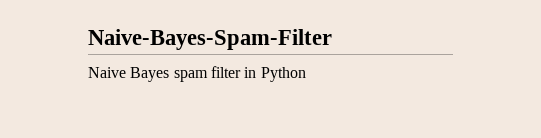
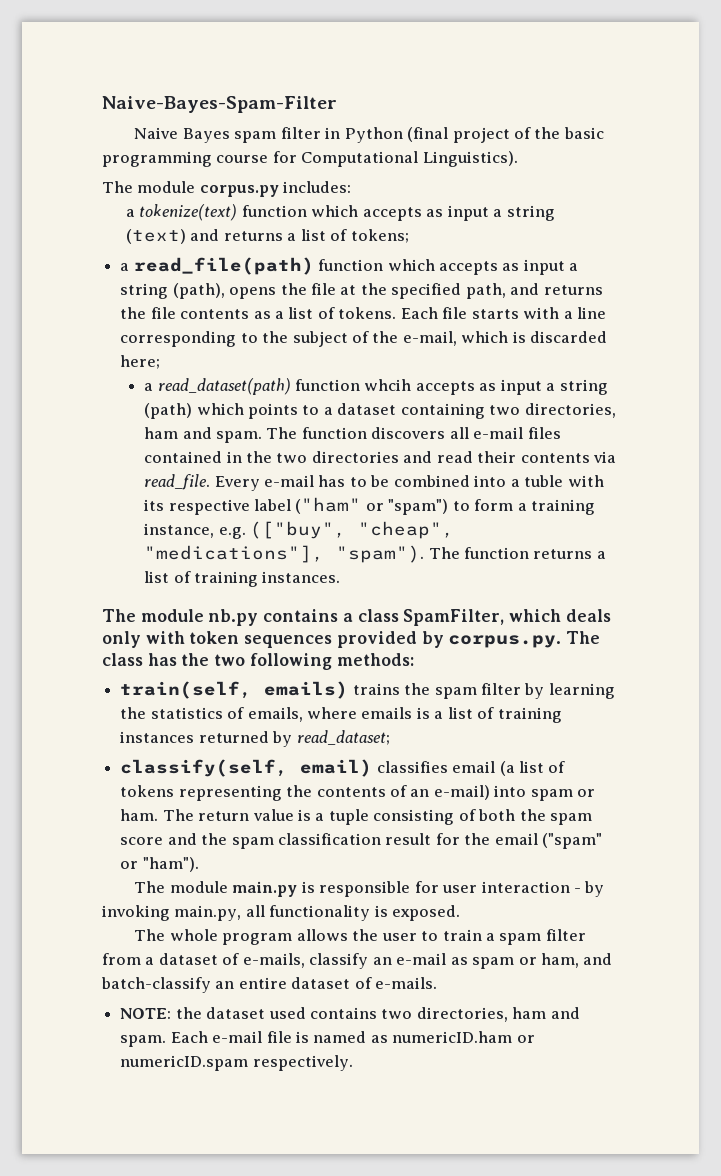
(306, 74) none -> [407,127,604,143] [102,151,518,167] [102,181,352,197] [125,204,555,221] [125,229,409,244] [120,257,579,275] [120,283,603,299] [120,307,607,319] [120,331,608,347] [120,355,161,369] [144,378,608,395] [144,403,616,419] [144,427,561,443] [144,451,617,463] [144,474,604,491] [144,497,596,515] [144,521,455,539] [144,545,606,563] [144,571,341,587] [102,609,611,626] [102,631,601,648] [102,653,414,670] [120,681,615,699] [120,707,562,723] [120,730,390,747] [120,759,566,777] [120,785,596,801] [120,809,593,825] [120,833,603,849] [120,857,199,872] [134,881,605,897] [102,905,461,921] [134,929,586,945] [102,953,613,969] [101,977,438,993] [120,1007,580,1022] [120,1031,535,1047] [120,1055,353,1071] (final project of the basic programming course for Computational Linguistics). // The module corpus.py includes: // a tokenize(text) function which accepts as input a string (text) and returns a list of tokens; // a read_file(path) function which accepts as input a string (path), opens the file at the specified path, and returns the file contents as a list of tokens. Each file starts with a line corresponding to the subject of the e-mail, which is discarded here; // a read_dataset(path) function whcih accepts as input a string (path) which points to a dataset containing two directories, ham and spam. The function discovers all e-mail files contained in the two directories and read their contents via read_file. Every e-mail has to be combined into a tuble with its respective label ("ham" or "spam") to form a training instance, e.g. (["buy", "cheap", "medications"], "spam"). The function returns a list of training instances. // The module nb.py contains a class SpamFilter, which deals only with token sequences provided by corpus.py. The class has the two following methods: // train(self, emails) trains the spam filter by learning the statistics of emails, where emails is a list of training instances returned by read_dataset; // classify(self, email) classifies email (a list of tokens representing the contents of an e-mail) into spam or ham. The return value is a tuple consisting of both the spam score and the spam classification result for the email ("spam" or "ham"). // The module main.py is responsible for user interaction - by invoking main.py, all functionality is exposed. // The whole program allows the user to train a spam filter from a dataset of e-mails, classify an e-mail as spam or ham, and batch-classify an entire dataset of e-mails. // NOTE: the dataset used contains two directories, ham and spam. Each e-mail file is named as numericID.ham or numericID.spam respectively.

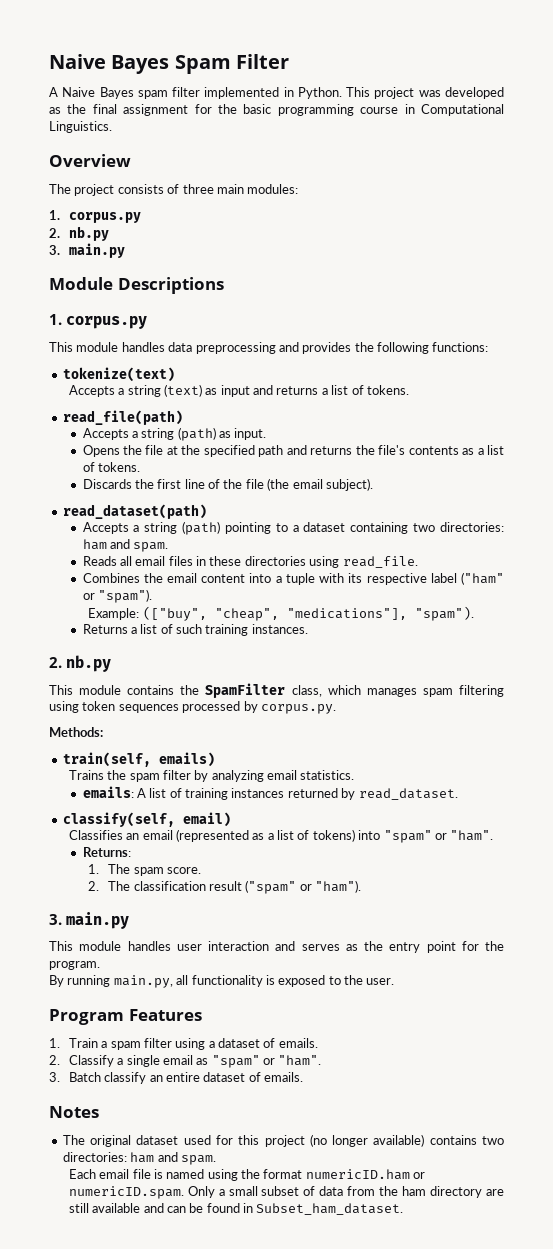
[102,96,337,113] [134,127,604,143] [102,151,518,167] [102,181,352,197] [125,204,489,221] Naive-Bayes-Spam-Filter // Naive Bayes spam filter in Python (final project of the basic programming course for Computational Linguistics). // The module corpus.py includes: // a tokenize(text) function which accepts as input -> [49,54,290,74] [49,87,504,99] [49,104,504,116] [49,121,112,133] [49,154,131,167] [49,184,299,196] [49,210,141,223] [49,226,109,241] [49,243,125,258] [49,277,224,294] [49,314,147,329] [49,342,489,354] [62,367,175,382] [68,385,115,397] Naive Bayes Spam Filter // A Naive Bayes spam filter implemented in Python. This project was developed as the final assignment for the basic programming course in Computational Linguistics. // Overview // The project consists of three main modules: // 1. corpus.py // 2. nb.py // 3. main.py // Module Descriptions // 1. corpus.py // This module handles data preprocessing and provides the following functions: // tokenize(text) // Accepts
(186, 236) none -> [205,385,250,397] as input
[350,229,409,243] [120,263,130,271] tokens; // a -> [366,385,409,395] tokens. //
[318,259,579,275] [120,283,277,299] function which accepts as input a string (path), opens -> [82,427,267,441] [82,445,120,457] // Accepts a string (path) as input. // Opens
[465,283,506,299] path, -> [258,445,284,457] path
[150,307,176,319] file -> [378,445,406,455] file's
[400,307,607,319] [120,331,608,347] [120,355,161,369] [144,378,608,395] [144,403,299,419] Each file starts with a line corresponding to the subject of the e-mail, which is discarded here; // a read_dataset(path) function whcih accepts as input a string (path) which points -> [82,478,373,491] [62,504,207,519] [82,521,271,535] // Discards the first line of the file (the email subject). // read_dataset(path) // Accepts a string (path) pointing
[524,403,616,418] [144,427,561,443] [144,451,617,463] [144,474,470,491] directories, ham and spam. The function discovers all e-mail files contained in the two directories and read their contents via read_file. Every e-mail has to be combined -> [440,522,504,532] [82,539,169,552] [82,556,418,568] [82,573,246,583] directories: ham and spam. // Reads all email files in these directories using read_file. // Combines the email content
[524,475,564,487] tuble -> [285,573,315,585] tuple
[388,499,596,515] [144,523,246,539] "spam") to form a training instance, e.g. -> [97,589,152,603] [88,608,140,620] "spam"). // Example:
[428,547,606,559] [144,571,191,583] The function returns a list of -> [82,624,202,634] // Returns a list of such
[102,609,611,626] [102,631,185,648] The module nb.py contains a class SpamFilter, which deals only with -> [49,655,111,672] [49,683,504,698] [49,701,79,713] 2. nb.py // This module contains the SpamFilter class, which manages spam filtering using
[336,631,417,648] provided -> [182,701,241,713] processed
[566,631,601,644] [102,653,414,670] The class has the two following methods: -> [49,727,103,737] // Methods:
[352,683,400,695] trains -> [68,770,104,780] // Trains
[548,683,615,699] [120,707,444,722] learning the statistics of emails, where emails is a -> [211,770,355,782] [82,786,146,798] analyzing email statistics. // emails: A
[296,730,390,745] read_dataset; -> [358,788,458,800] read_dataset.
[376,761,566,776] [120,785,596,801] [120,809,593,825] [120,833,603,849] [120,857,199,872] [134,881,605,897] [102,905,461,921] [134,929,482,945] classifies email (a list of tokens representing the contents of an e-mail) into spam or ham. The return value is a tuple consisting of both the spam score and the spam classification result for the email ("spam" or "ham"). // The module main.py is responsible for user interaction - by invoking main.py, all functionality is exposed. // The whole program allows the user to train -> [68,829,494,843] [82,847,131,857] [88,864,201,876] [88,880,362,894] [49,912,129,929] [49,941,504,953] [49,961,100,970] [49,975,395,988] [49,1009,202,1025] [49,1038,98,1048] // Classifies an email (represented as a list of tokens) into "spam" or "ham". // Returns: // 1. The spam score. // 2. The classification result ("spam" or "ham"). // 3. main.py // This module handles user interaction and serves as the entry point for the program. // By running main.py, all functionality is exposed to the user. // Program Features // 1. Train
[102,953,141,965] from -> [175,1038,206,1050] using
[242,953,613,969] [101,977,438,993] [120,1007,306,1019] e-mails, classify an e-mail as spam or ham, and batch-classify an entire dataset of e-mails. // NOTE: the dataset used -> [278,1038,318,1048] [49,1055,322,1068] [49,1072,303,1084] [49,1106,99,1118] [62,1134,425,1147] emails. // 2. Classify a single email as "spam" or "ham". // 3. Batch classify an entire dataset of emails. // Notes // The original dataset used for this project (no longer available)
[416,1007,580,1022] [120,1031,263,1047] directories, ham and spam. Each e-mail -> [62,1152,216,1165] [68,1169,130,1179] directories: ham and spam. // Each email
[370,1031,535,1043] [120,1055,353,1071] as numericID.ham or numericID.spam respectively. -> [207,1169,426,1181] [68,1186,504,1199] [68,1203,404,1215] using the format numericID.ham or numericID.spam. Only a small subset of data from the ham directory are still available and can be found in Subset_ham_dataset.

